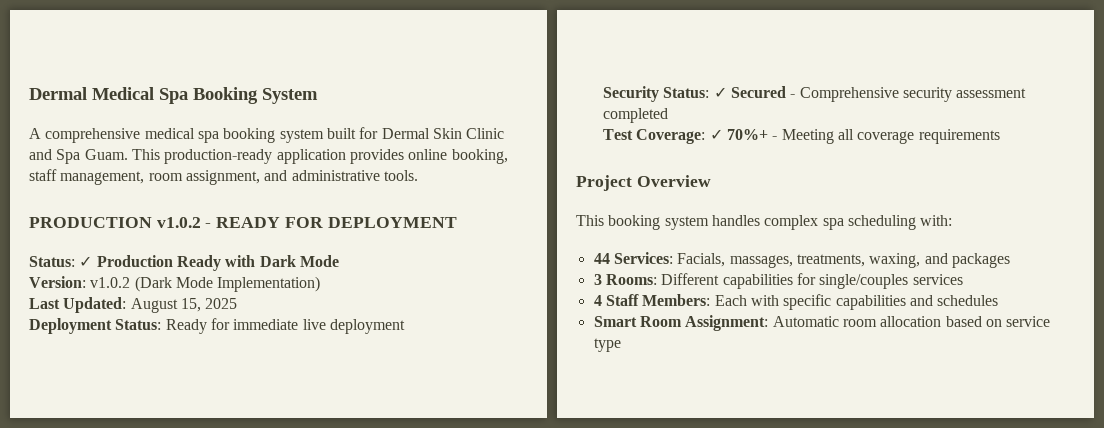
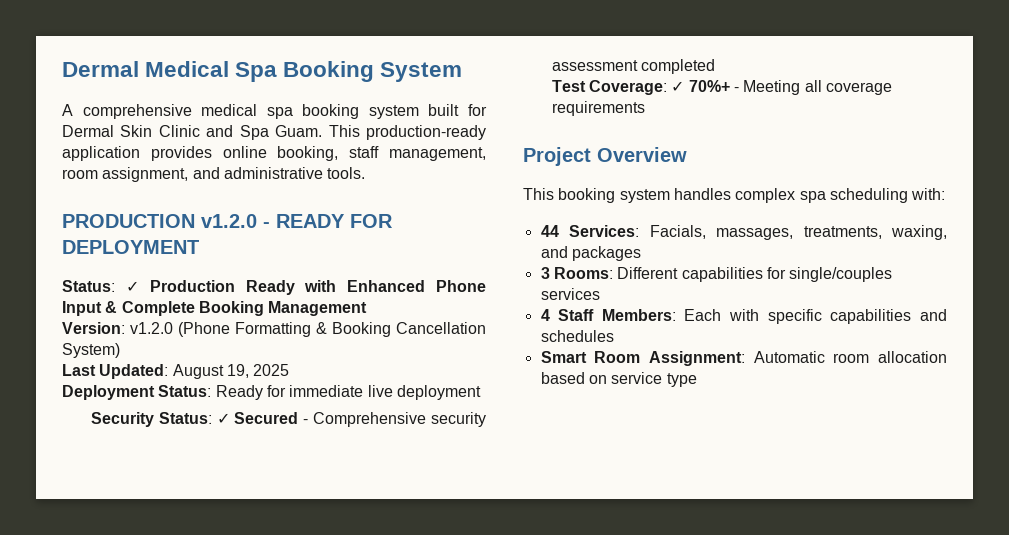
[156,217,201,228] v1.0.2 -> [201,214,257,228] v1.2.0
[259,255,339,267] [29,276,321,292] Dark Mode // Version: v1.0.2 (Dark Mode Implementation) -> [347,280,486,292] [62,301,368,316] [62,322,486,337] [62,343,120,358] Enhanced Phone Input & Complete Booking Management // Version: v1.2.0 (Phone Formatting & Booking Cancellation System)
[180,298,201,312] 15, -> [226,364,249,378] 19,

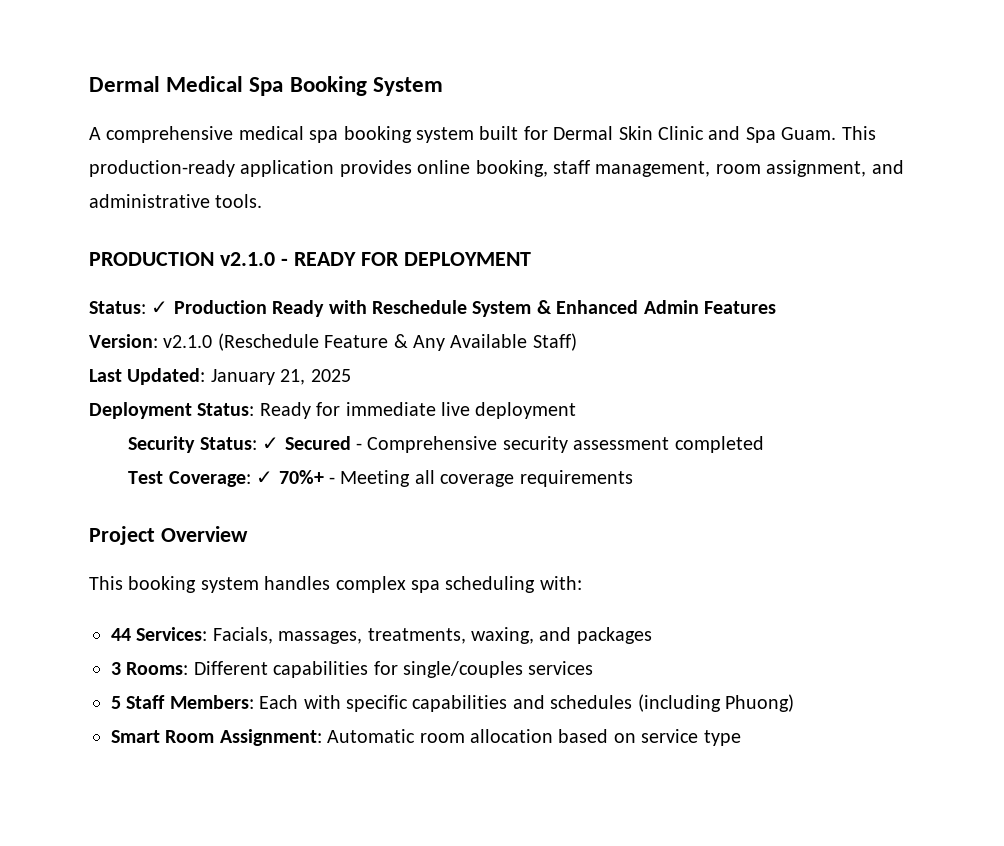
[201,214,257,228] v1.2.0 -> [219,252,275,266] v2.1.0
[347,280,486,292] [62,301,368,316] [62,322,486,337] [62,343,120,358] Enhanced Phone Input & Complete Booking Management // Version: v1.2.0 (Phone Formatting & Booking Cancellation System) -> [372,300,776,317] [89,333,577,351] Reschedule System & Enhanced Admin Features // Version: v2.1.0 (Reschedule Feature & Any Available Staff)
[172,364,249,379] August 19, -> [210,369,306,385] January 21,
[540,309,550,321] 4 -> [111,696,121,709] 5
(614, 336) none -> [637,694,794,712] (including Phuong)

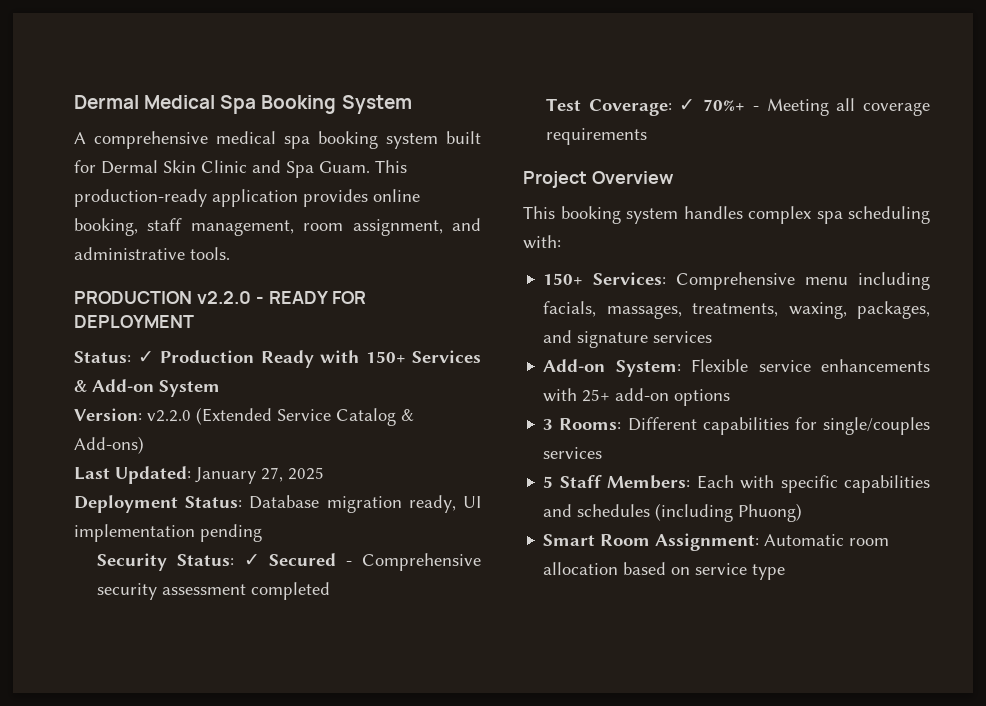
[219,252,275,266] v2.1.0 -> [196,291,251,304] v2.2.0
[372,300,776,317] [89,333,577,351] Reschedule System & Enhanced Admin Features // Version: v2.1.0 (Reschedule Feature & Any Available Staff) -> [365,350,481,363] [74,379,220,397] [74,407,414,426] [74,436,144,454] 150+ Services & Add-on System // Version: v2.2.0 (Extended Service Catalog & Add-ons)
[280,369,306,385] 21, -> [261,467,283,482] 27,
[259,402,577,419] Ready for immediate live deployment -> [249,495,481,513] [74,524,262,542] Database migration ready, UI implementation pending
[111,627,652,644] 44 Services: Facials, massages, treatments, waxing, and packages -> [543,272,930,290] [543,301,930,319] [543,330,713,348] [543,359,930,377] [543,388,731,406] 150+ Services: Comprehensive menu including facials, massages, treatments, waxing, packages, and signature services // Add-on System: Flexible service enhancements with 25+ add-on options

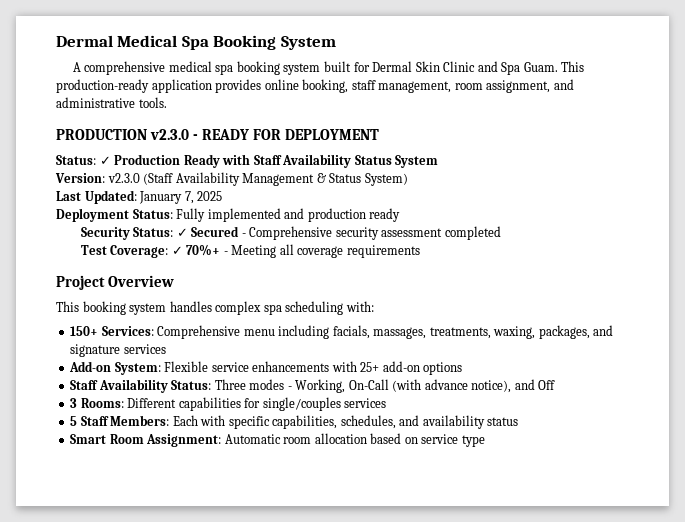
[196,291,251,304] v2.2.0 -> [150,129,190,140] v2.3.0
[365,350,481,363] [74,379,220,397] [74,407,414,426] [74,436,144,454] 150+ Services & Add-on System // Version: v2.2.0 (Extended Service Catalog & Add-ons) -> [253,154,439,168] [55,172,408,186] Staff Availability Status System // Version: v2.3.0 (Staff Availability Management & Status System)
[261,467,283,482] 27, -> [184,191,194,204] 7,
[249,495,481,513] [74,524,262,542] Database migration ready, UI implementation pending -> [176,208,401,222] Fully implemented and production ready
(731, 397) none -> [70,379,556,393] // Staff Availability Status: Three modes - Working, On-Call (with advance notice), and Off
[844,475,930,493] [543,503,803,522] capabilities and schedules (including Phuong) -> [272,415,519,429] capabilities, schedules, and availability status

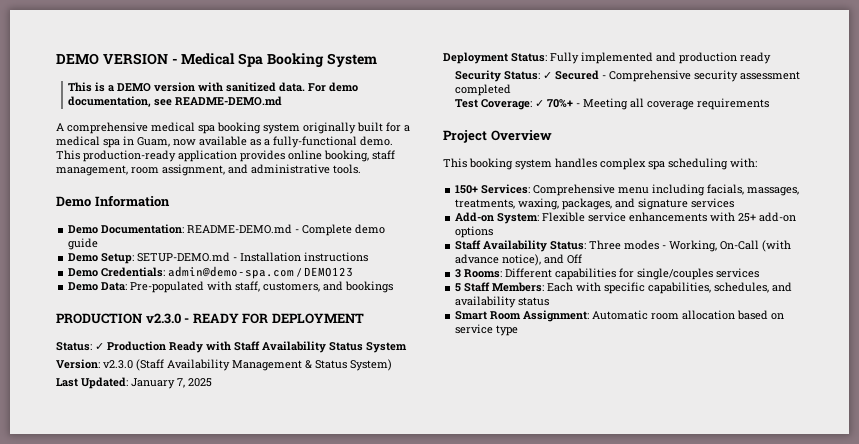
[56,35,113,47] Dermal -> [56,53,178,65] DEMO VERSION -
(336, 43) none -> [68,82,359,92] [68,96,283,107] // This is a DEMO version with sanitized data. For demo documentation, see README-DEMO.md
(321, 69) none -> [303,122,356,134] originally
[372,61,558,75] Dermal Skin Clinic and Spa Guam. -> [404,125,410,132] [56,136,393,148] a medical spa in Guam, now available as a fully-functional demo.
(167, 102) none -> [56,195,170,207] [68,224,386,236] [68,238,99,250] [68,252,369,264] [68,266,354,279] [68,281,394,293] // Demo Information // Demo Documentation: README-DEMO.md - Complete demo guide // Demo Setup: SETUP-DEMO.md - Installation instructions // Demo Credentials: admin@demo-spa.com / DEMO123 // Demo Data: Pre-populated with staff, customers, and bookings

